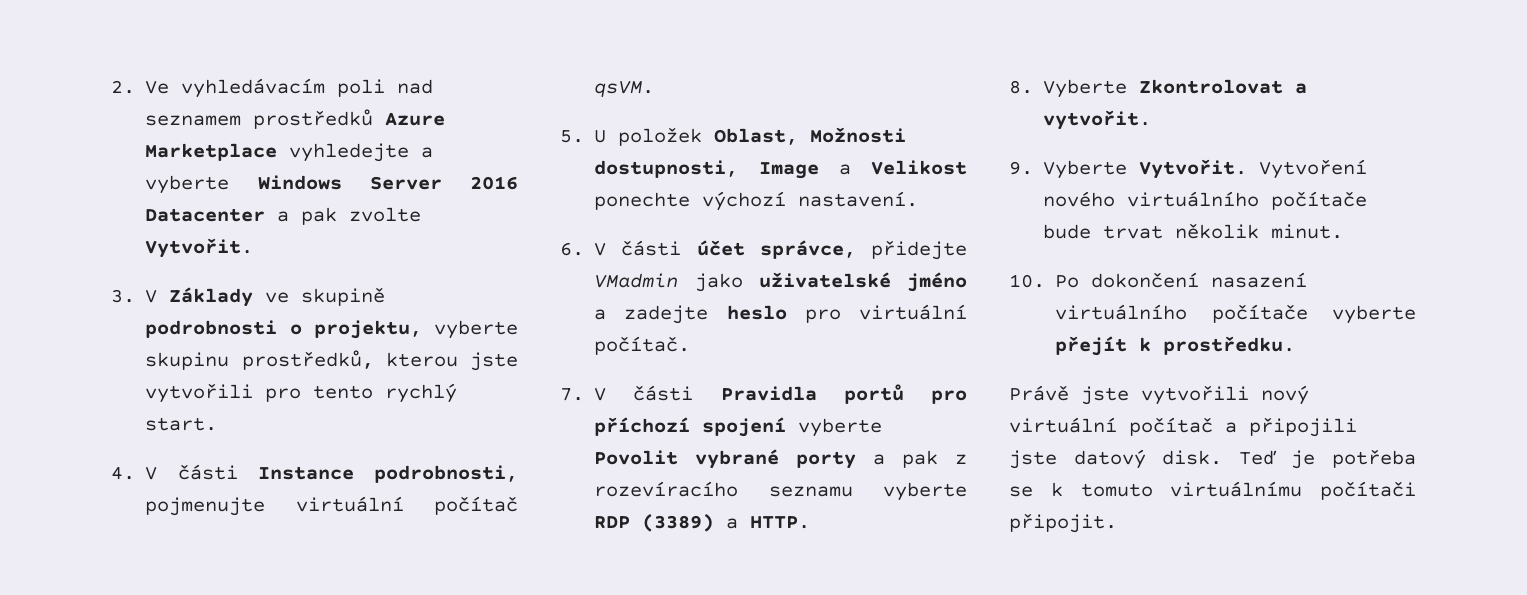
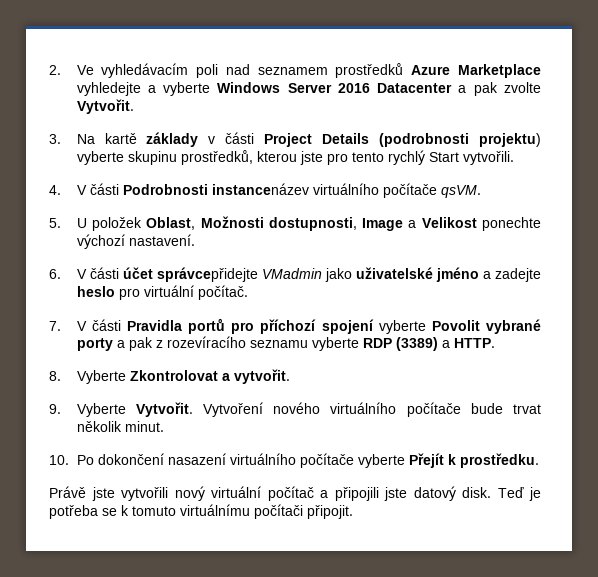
[145,287,386,307] [145,320,422,339] V Základy ve skupině podrobnosti o projektu, -> [76,132,541,147] Na kartě základy v části Project Details (podrobnosti projektu)
[145,383,254,403] vytvořili -> (323, 158) none
[145,417,218,431] start. -> [428,151,514,165] Start vytvořili.
[257,465,518,483] [145,496,518,516] Instance podrobnosti, pojmenujte virtuální počítač -> [122,183,437,198] Podrobnosti instancenázev virtuálního počítače
[759,240,967,260] správce, přidejte -> [156,267,258,282] správcepřidejte
[1055,336,1128,356] přejít -> [408,453,444,468] Přejít

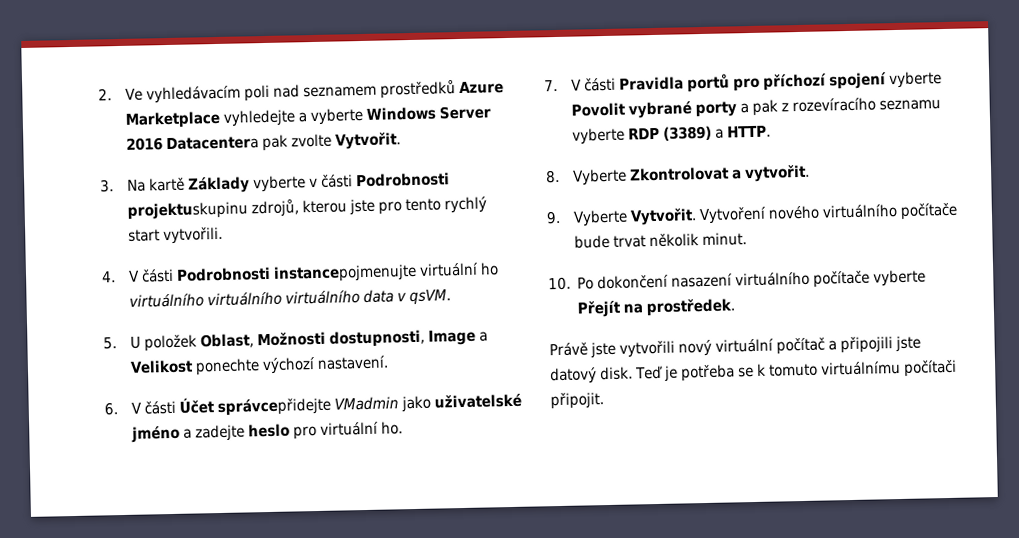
[377,83,467,93] Datacenter a -> [165,136,259,151] Datacentera
[146,132,541,147] [76,150,253,165] základy v části Project Details (podrobnosti projektu) vyberte skupinu prostředků, -> [187,172,450,194] [126,198,299,220] Základy vyberte v části Podrobnosti projektuskupinu zdrojů,
[428,152,459,162] Start -> [127,229,160,242] start
[211,183,437,198] instancenázev virtuálního počítače -> [272,262,499,283] [128,289,407,308] instancepojmenujte virtuální ho virtuálního virtuálního virtuálního data v
[122,267,153,279] účet -> [178,397,215,414] Účet
[197,285,248,300] počítač. -> [380,421,403,435] ho.
[447,453,539,468] k prostředku. -> [623,298,736,317] na prostředek.

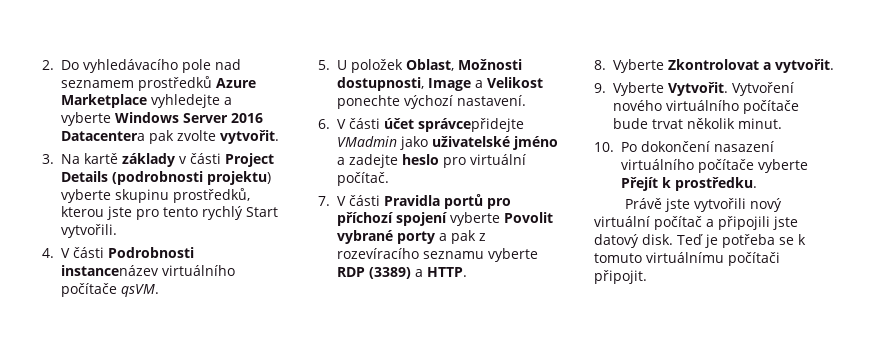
[124,84,270,104] Ve vyhledávacím poli -> [61,59,211,73] Do vyhledávacího pole
[334,132,401,150] Vytvořit. -> [220,130,279,144] vytvořit.
[187,172,450,194] [126,198,299,220] Základy vyberte v části Podrobnosti projektuskupinu zdrojů, -> [122,153,274,167] [61,171,271,185] [61,188,250,203] základy v části Project Details (podrobnosti projektu) vyberte skupinu prostředků,
[127,229,160,242] start -> [246,207,278,217] Start
[272,262,499,283] [128,289,407,308] instancepojmenujte virtuální ho virtuálního virtuálního virtuálního data v -> [61,265,235,276] [61,283,117,297] instancenázev virtuálního počítače
[178,397,215,414] Účet -> [384,118,414,129] účet
[380,421,403,435] ho. -> [337,172,389,186] počítač.
[623,298,736,317] na prostředek. -> [662,177,757,191] k prostředku.

